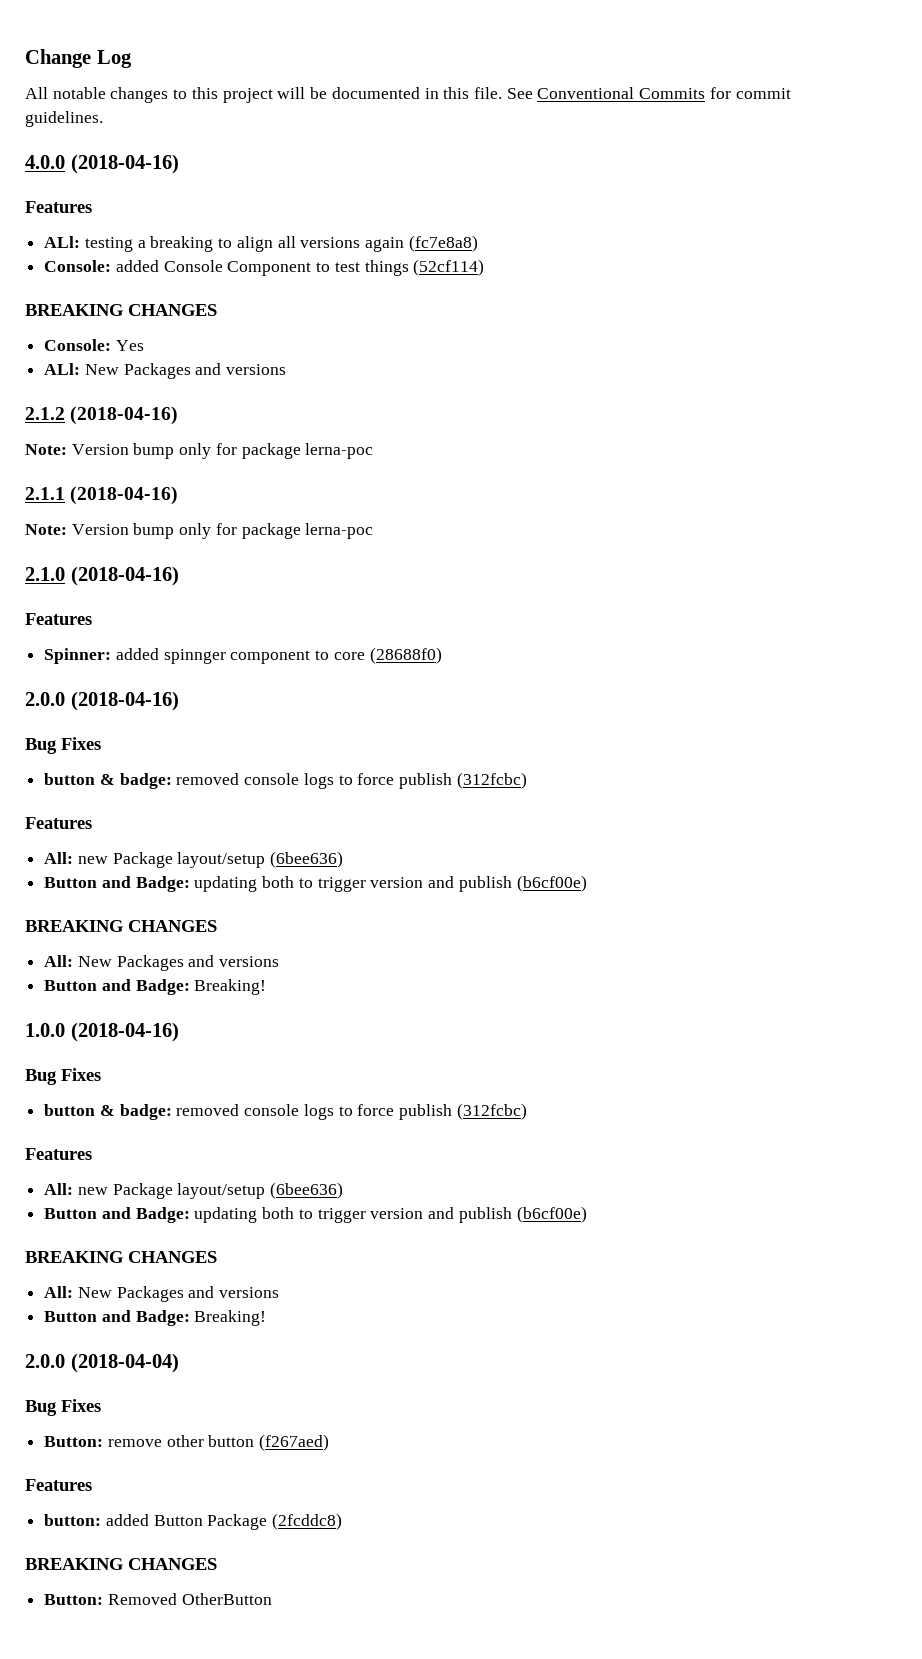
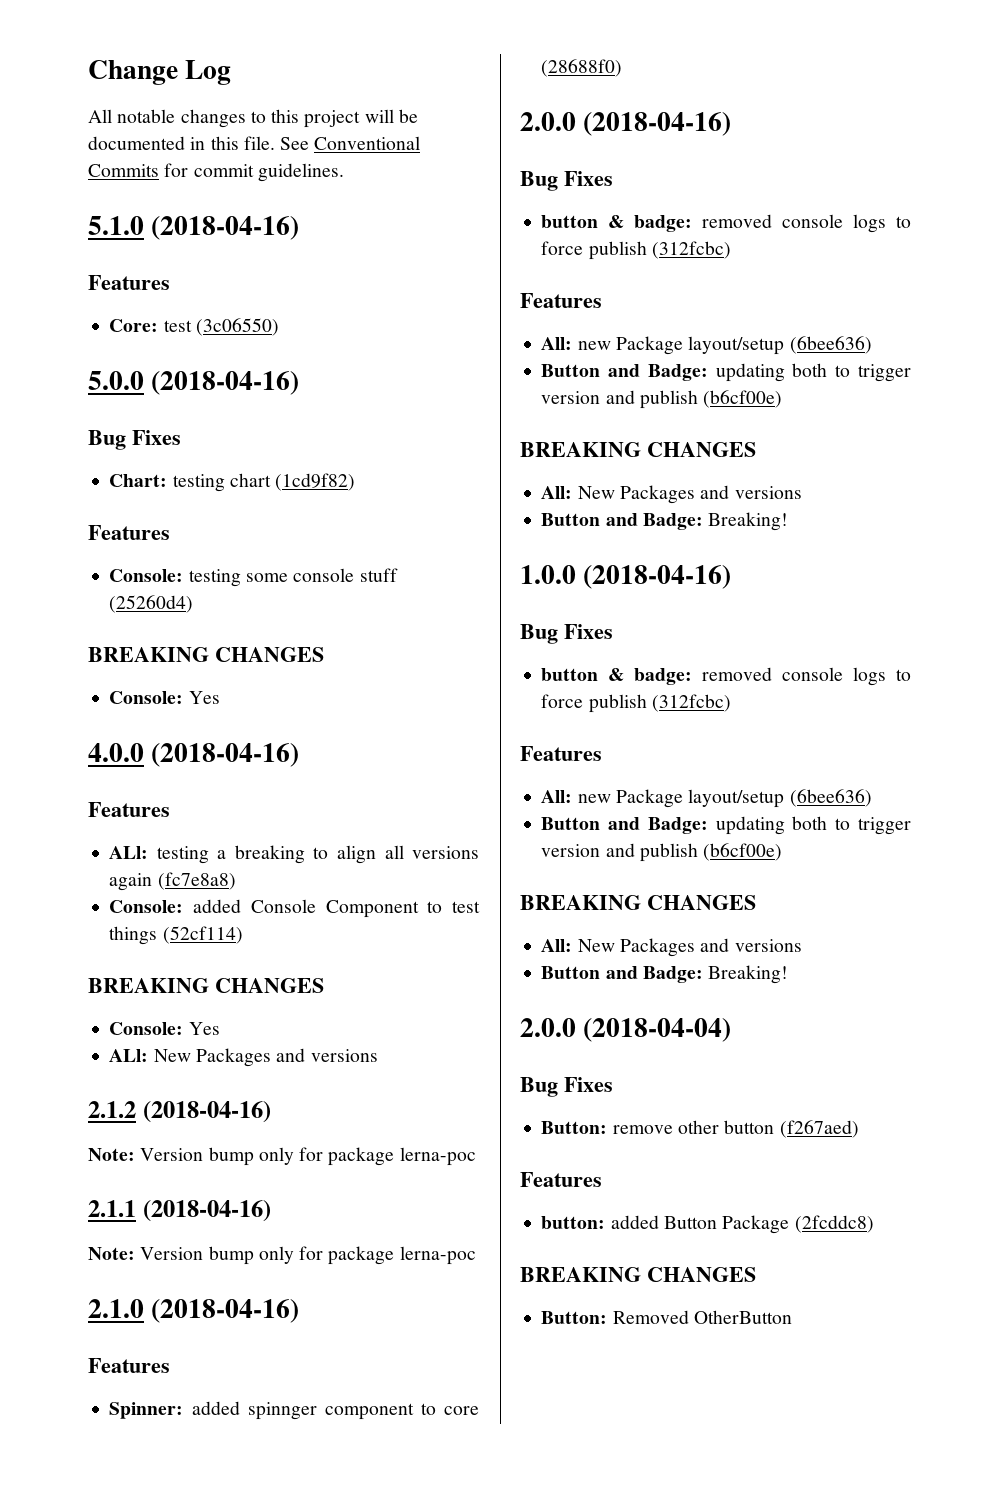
(103, 119) none -> [88,216,300,240] [88,275,170,290] [109,318,279,336] [88,371,300,395] [88,430,181,450] [109,473,356,492] [88,525,170,540] [109,568,398,587] [109,595,194,613] [88,647,324,662] [109,691,220,704] // 5.1.0 (2018-04-16) // Features // Core: test (3c06550) // 5.0.0 (2018-04-16) // Bug Fixes // Chart: testing chart (1cd9f82) // Features // Console: testing some console stuff (25260d4) // BREAKING CHANGES // Console: Yes

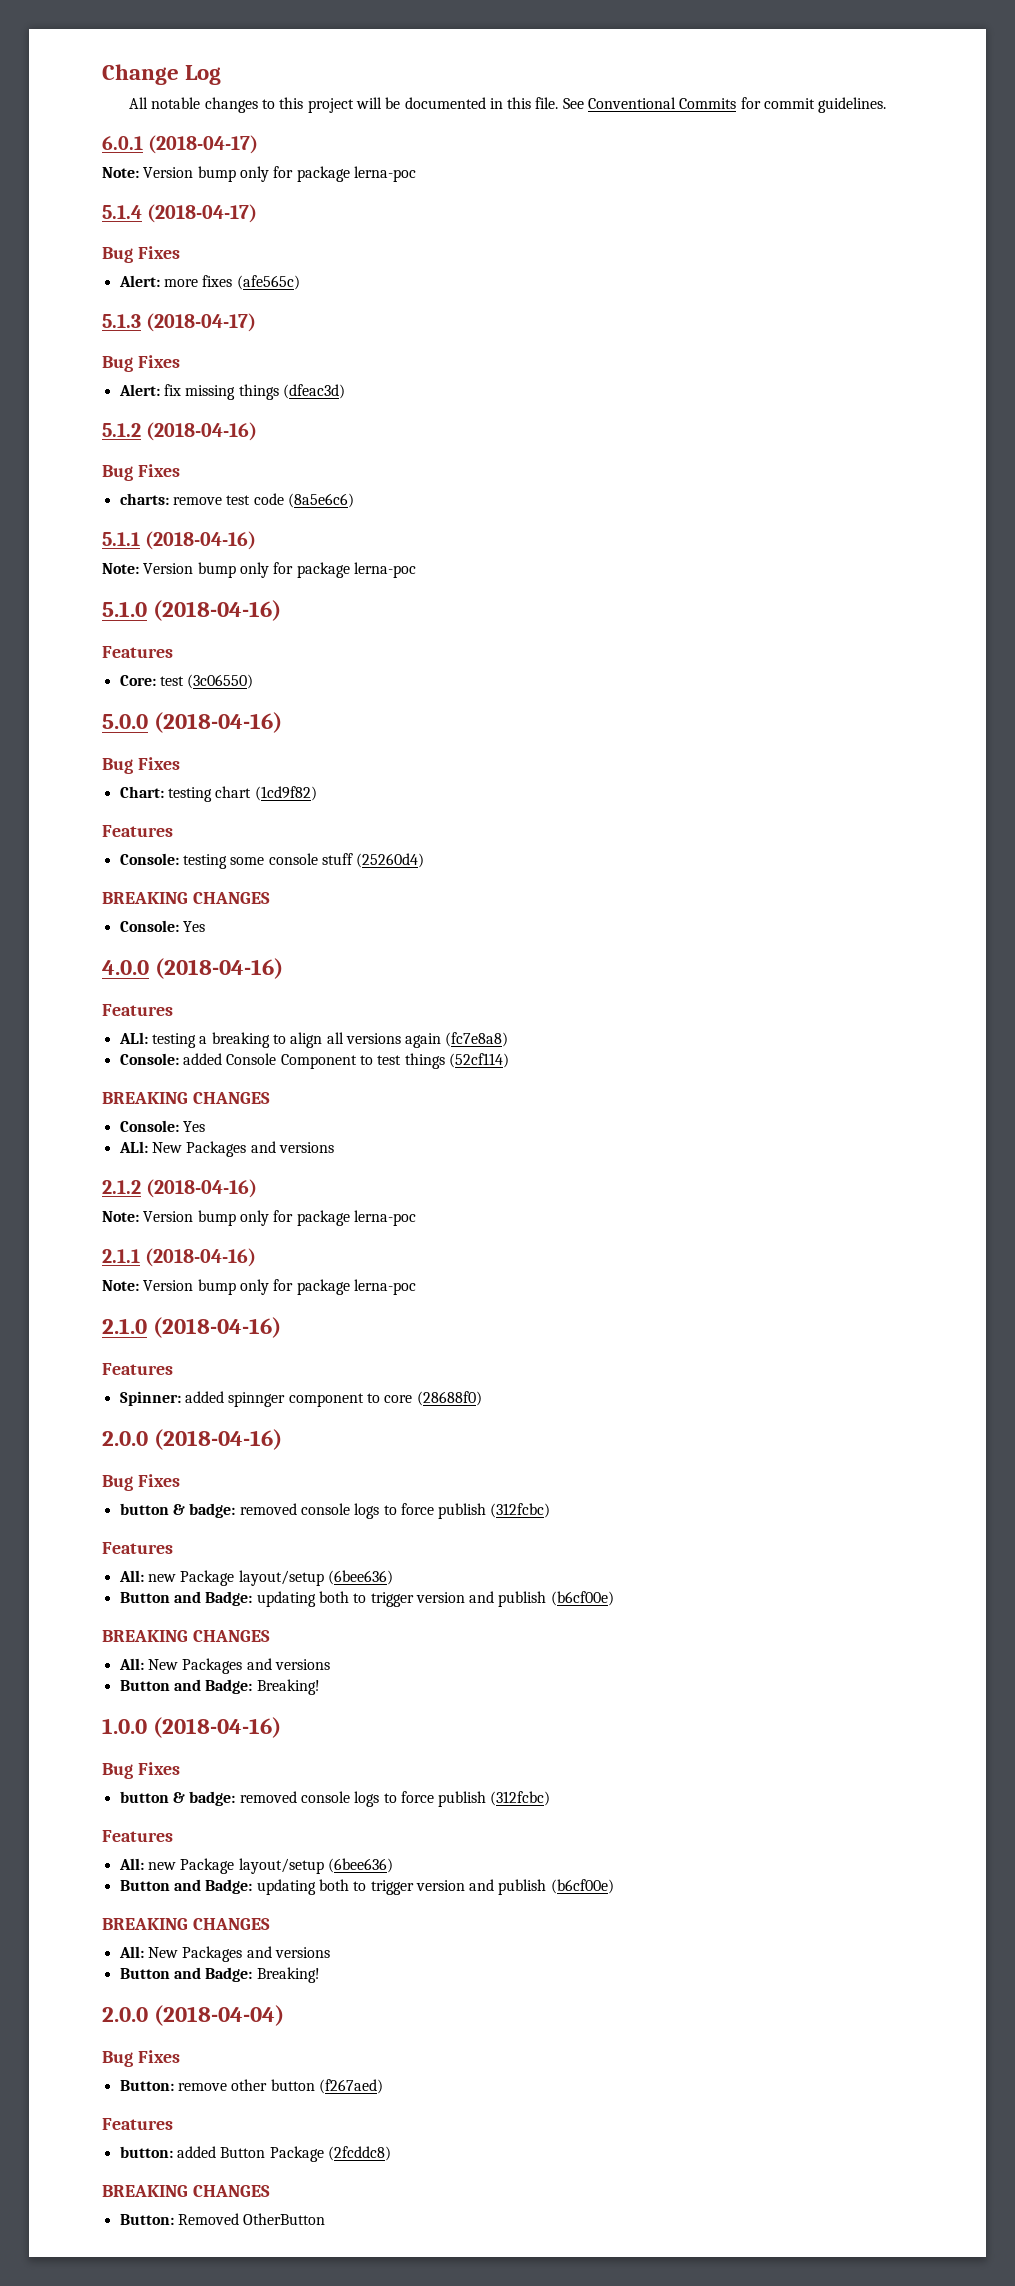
(344, 172) none -> [102,135,259,154] [102,166,416,182] [102,204,258,223] [102,246,180,263] [118,275,300,290] [102,313,257,332] [102,355,180,372] [118,384,345,400] [102,422,258,441] [102,464,180,481] [119,493,354,508] [102,531,257,550] [102,562,416,578] // 6.0.1 (2018-04-17) // Note: Version bump only for package lerna-poc // 5.1.4 (2018-04-17) // Bug Fixes // Alert: more fixes (afe565c) // 5.1.3 (2018-04-17) // Bug Fixes // Alert: fix missing things (dfeac3d) // 5.1.2 (2018-04-16) // Bug Fixes // charts: remove test code (8a5e6c6) // 5.1.1 (2018-04-16) // Note: Version bump only for package lerna-poc

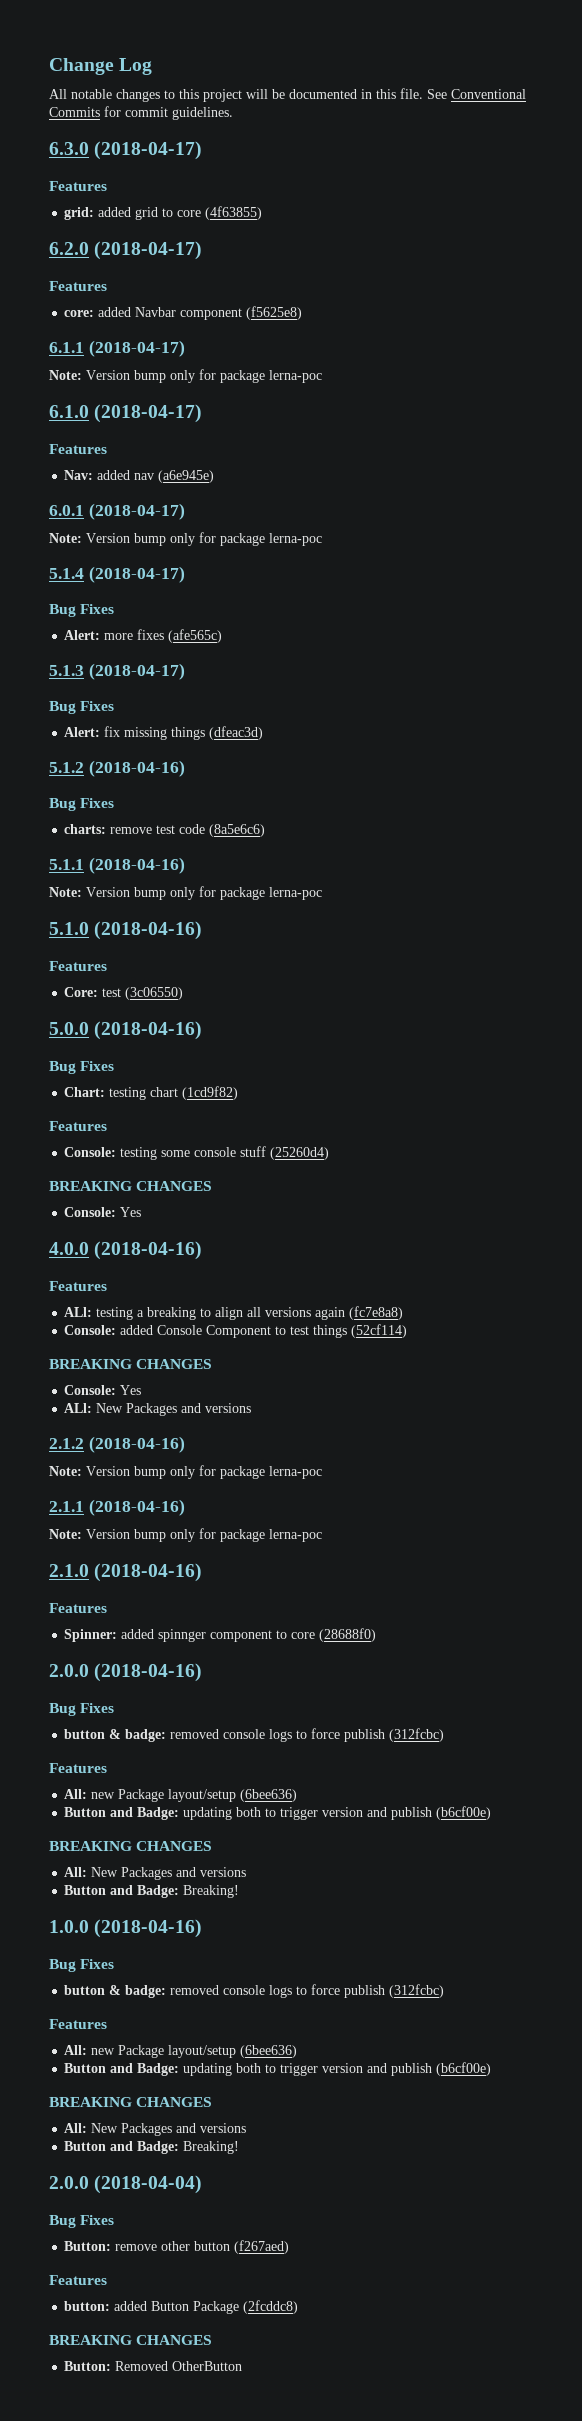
(887, 105) none -> [49,141,203,160] [49,181,107,191] [64,206,263,220] [49,241,203,260] [49,281,107,291] [64,306,303,320] [49,340,185,357] [49,369,322,383] [49,404,203,423] [49,444,107,454] [64,470,215,483] // 6.3.0 (2018-04-17) // Features // grid: added grid to core (4f63855) // 6.2.0 (2018-04-17) // Features // core: added Navbar component (f5625e8) // 6.1.1 (2018-04-17) // Note: Version bump only for package lerna-poc // 6.1.0 (2018-04-17) // Features // Nav: added nav (a6e945e)

